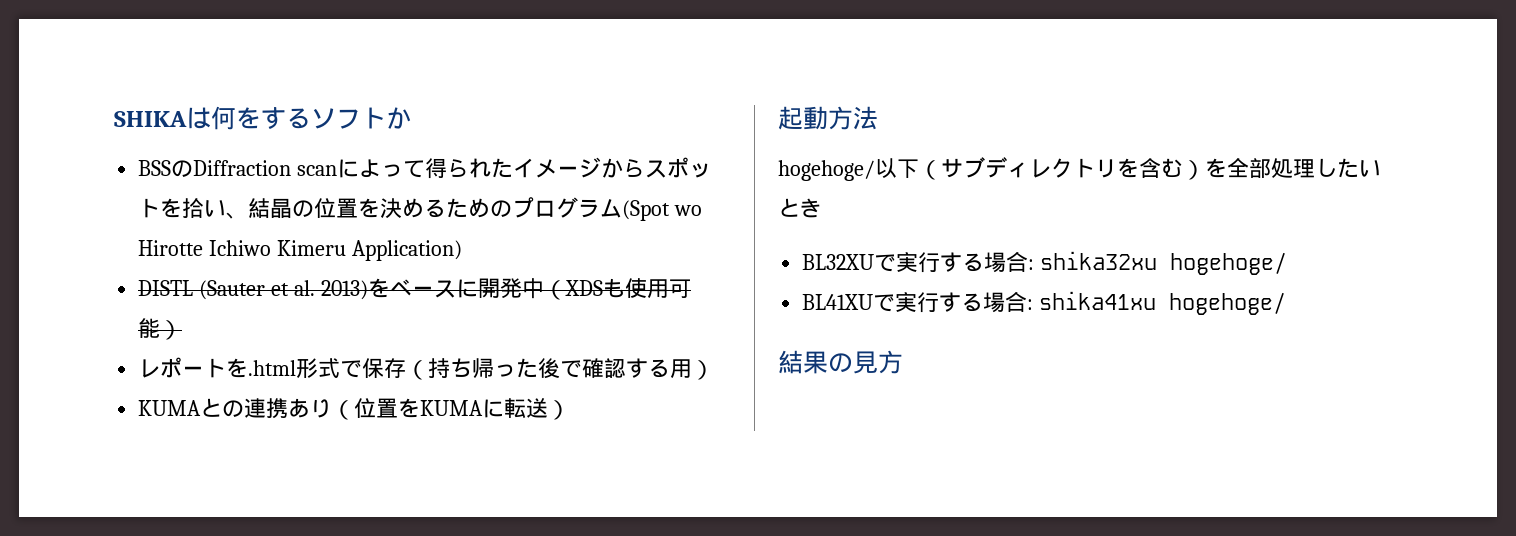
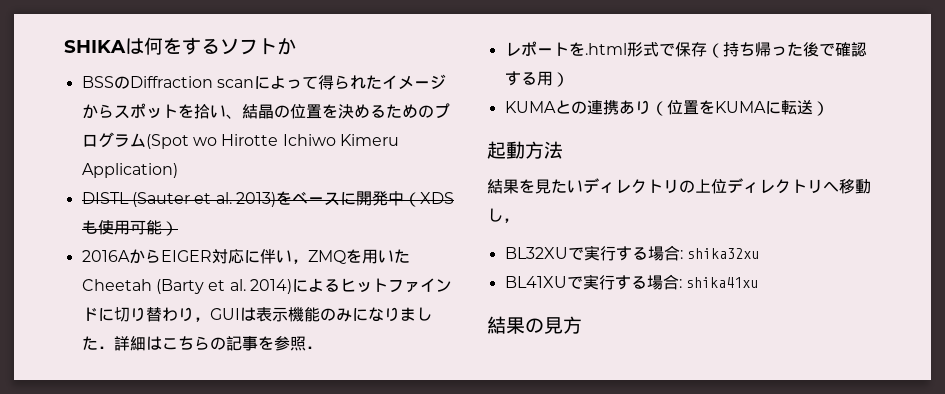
(183, 330) none -> [81,249,410,264] [81,278,452,294] [81,306,432,322] [81,336,322,351] // 2016AからEIGER対応に伴い，ZMQを用いたCheetah (Barty et al. 2014)によるヒットファインドに切り替わり，GUIは表示機能のみになりました．詳細はこちらの記事を参照．
[778,157,1381,181] [778,198,822,218] hogehoge/以下（サブディレクトリを含む）を全部処理したいとき -> [487,178,871,194] [487,208,519,223] 結果を見たいディレクトリの上位ディレクトリへ移動し，
[1170,252,1288,275] hogehoge/ -> (759, 253) none
[1169,292,1287,315] hogehoge/ -> (758, 282) none

